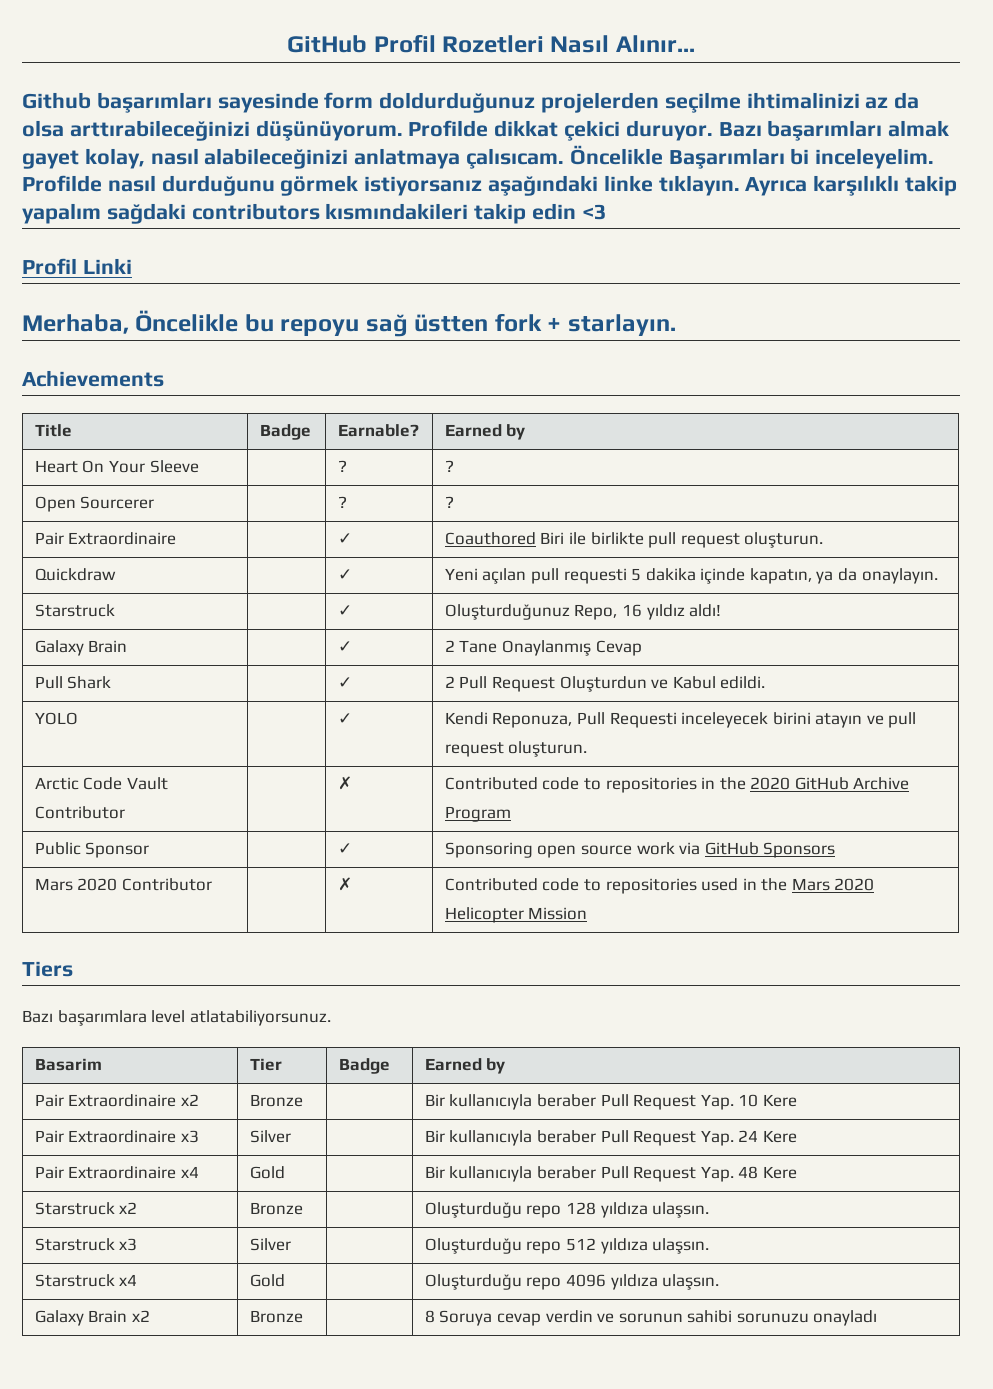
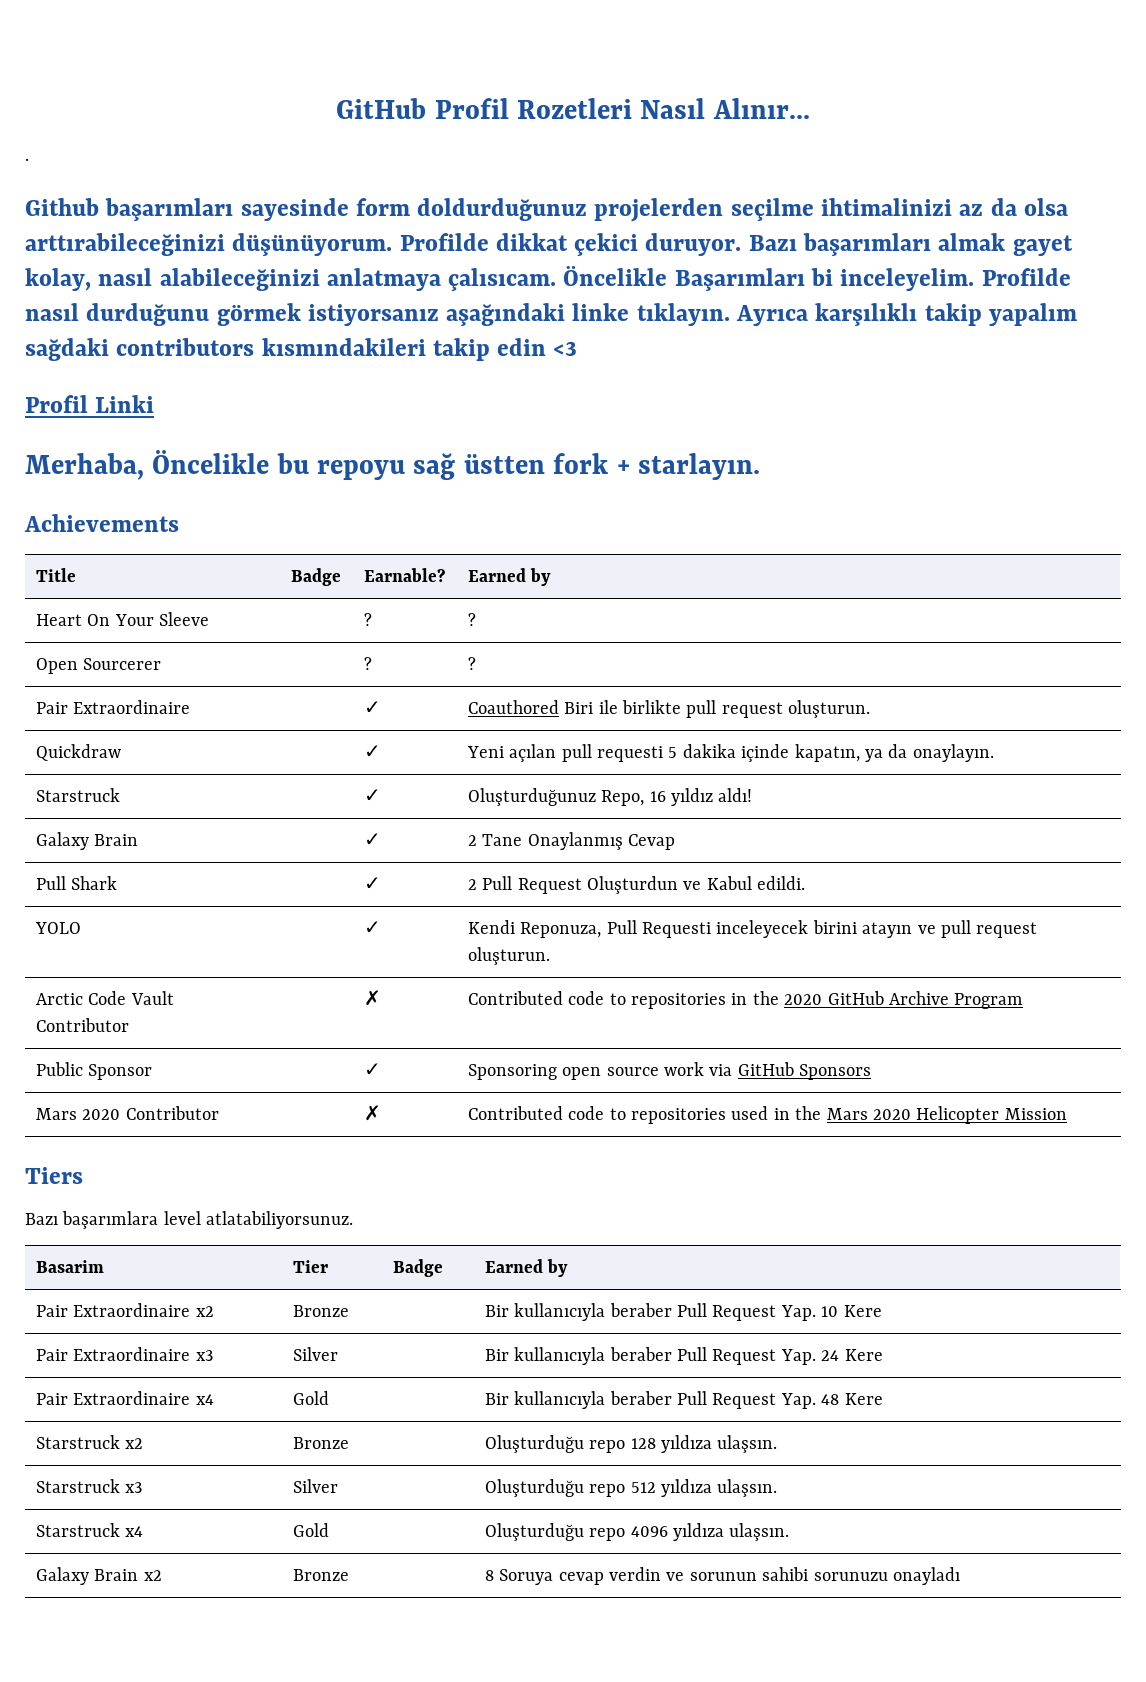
(695, 43) none -> [25,158,29,161] // .

